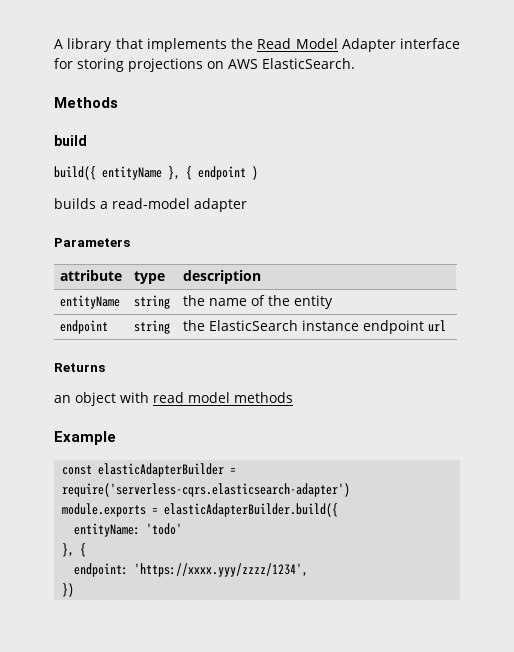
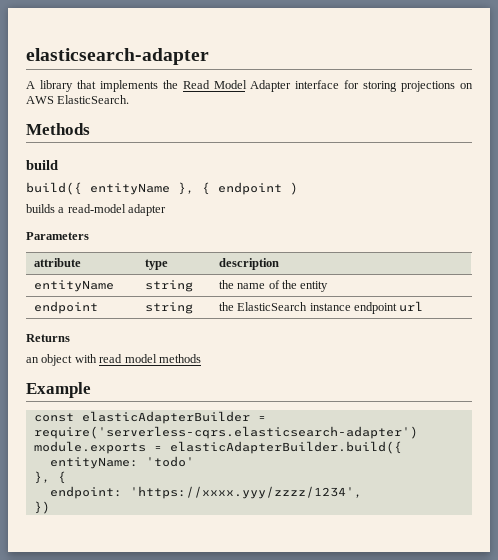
(54, 44) none -> [26,48,209,65] elasticsearch-adapter //

